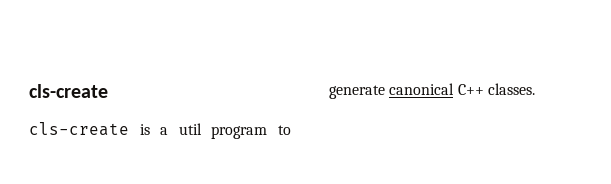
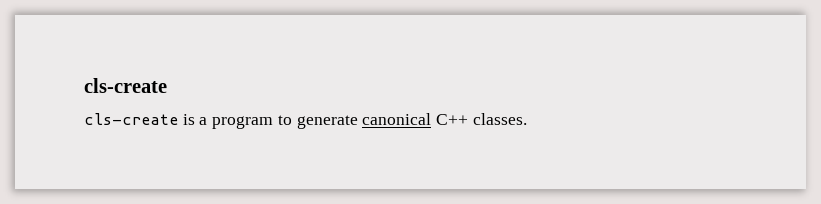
[178,123,202,135] util -> (208, 121) none

